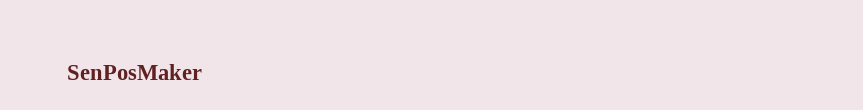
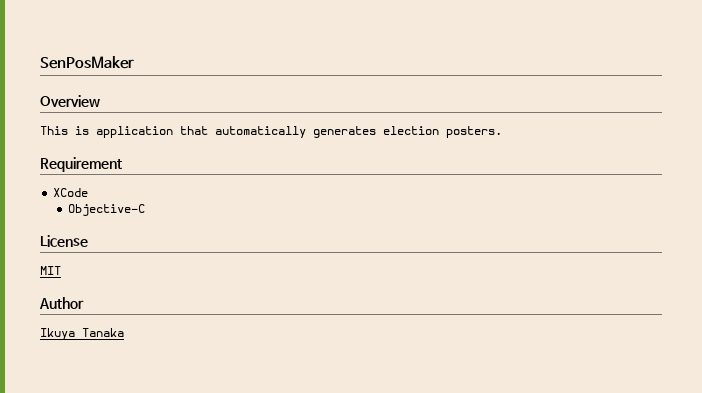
(202, 72) none -> [40,95,100,107] [40,126,502,138] [40,157,122,172] [53,188,89,197] [67,204,145,216] [40,235,88,247] [40,266,61,275] [39,297,84,309] [40,328,124,340] // Overview // This is application that automatically generates election posters. // Requirement // XCode // Objective-C // License // MIT // Author // Ikuya Tanaka

